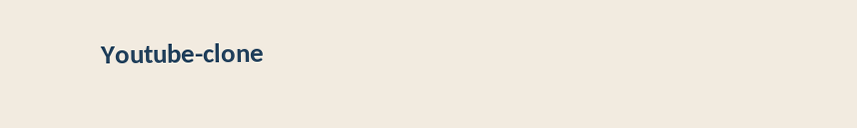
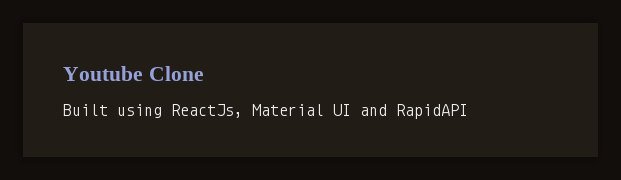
[99,42,264,64] Youtube-clone -> [63,66,204,81] [63,104,468,119] Youtube Clone // Built using ReactJs, Material UI and RapidAPI

